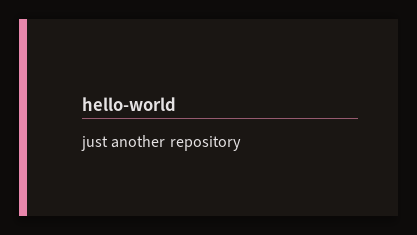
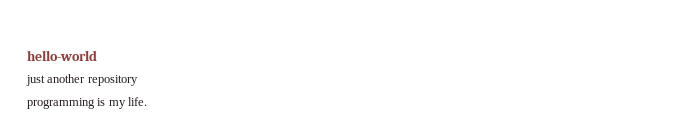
(241, 143) none -> [27,97,148,109] // programming is my life.

